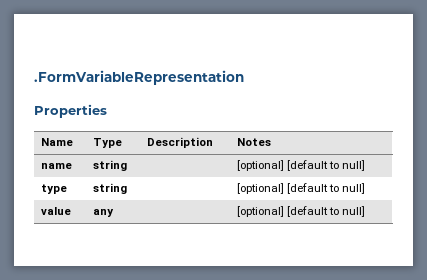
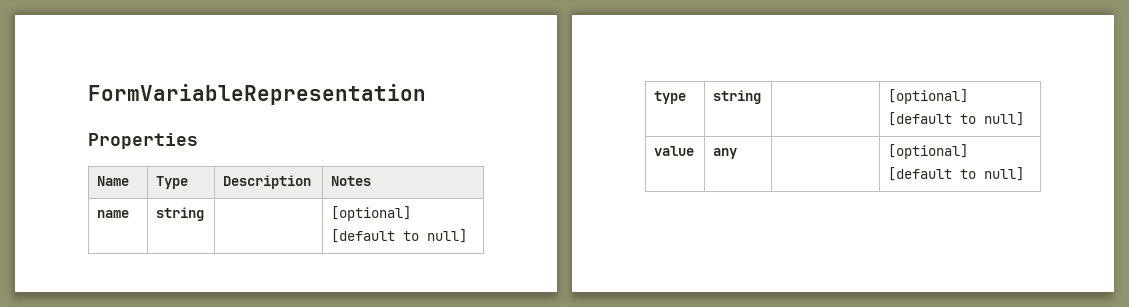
[34,70,244,85] .FormVariableRepresentation -> [88,84,426,105] FormVariableRepresentation

